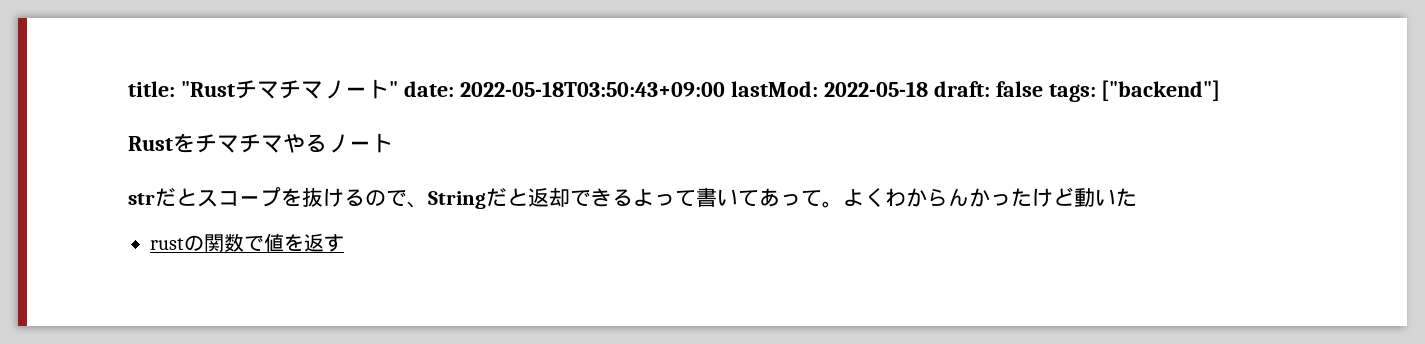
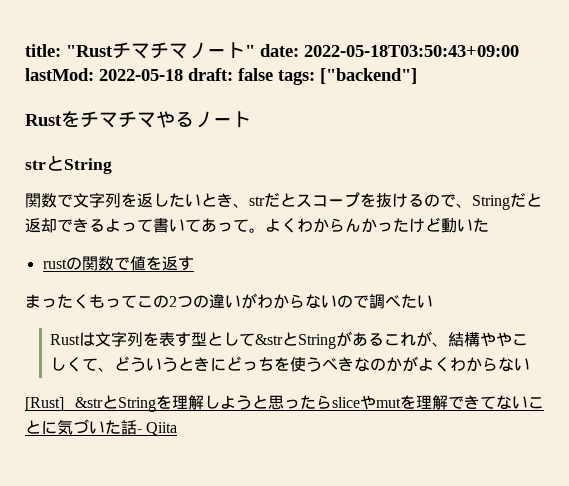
(155, 199) none -> [46,155,112,174] [25,192,265,208] とString // 関数で文字列を返したいとき、str
(344, 243) none -> [25,293,433,309] [50,331,529,349] [50,356,531,372] [25,395,544,412] [25,419,178,436] // まったくもってこの2つの違いがわからないので調べたい // Rustは文字列を表す型として&strとStringがあるこれが、結構ややこしくて、どういうときにどっちを使うべきなのかがよくわからない // [Rust] &strとStringを理解しようと思ったらsliceやmutを理解できてないことに気づいた話- Qiita

